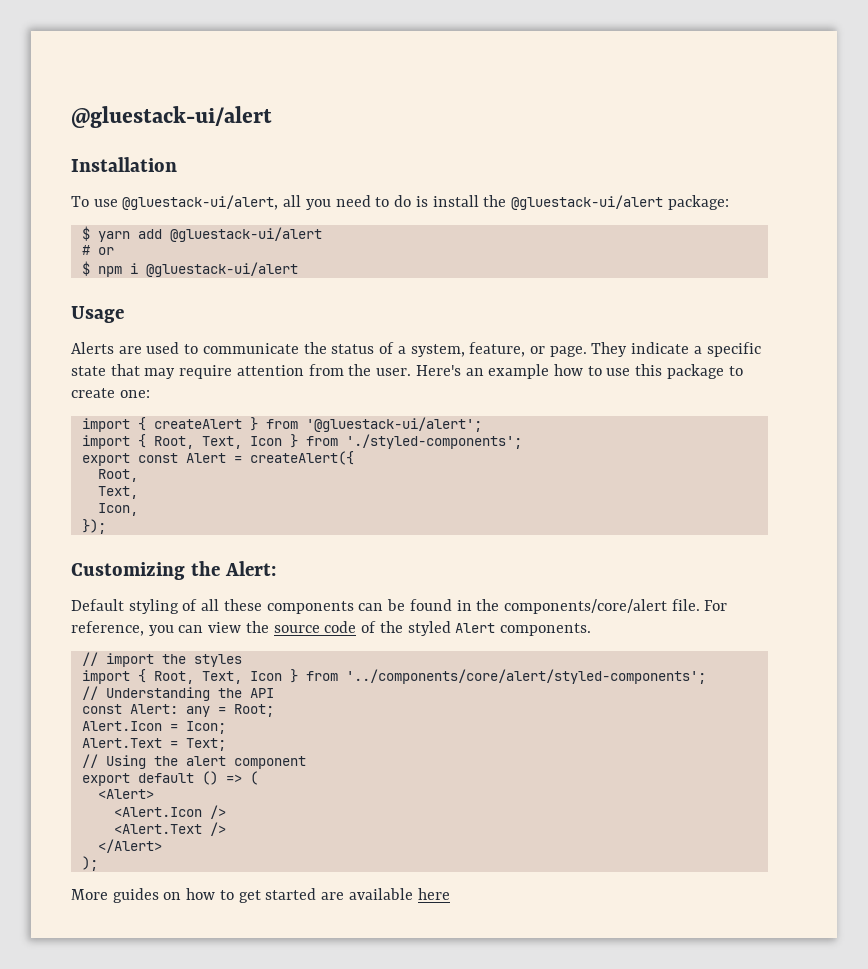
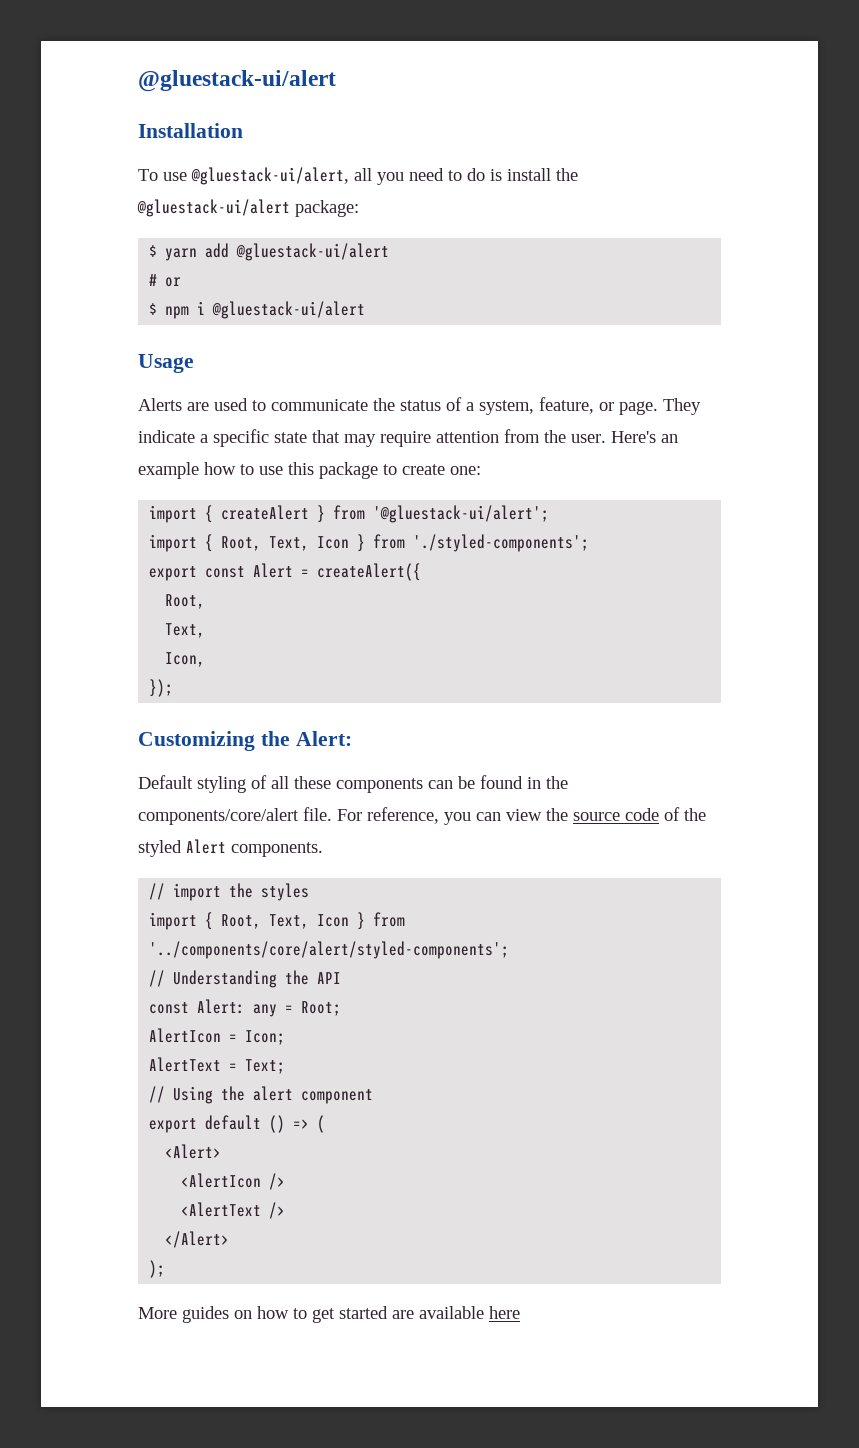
[81,721,162,731] Alert.Icon -> [149,1028,222,1043] AlertIcon
[81,738,162,748] Alert.Text -> [149,1057,222,1072] AlertText
[113,805,226,819] [113,824,202,834] <Alert.Icon /> // <Alert.Text -> [181,1173,286,1190] [181,1202,262,1217] <AlertIcon /> // <AlertText

